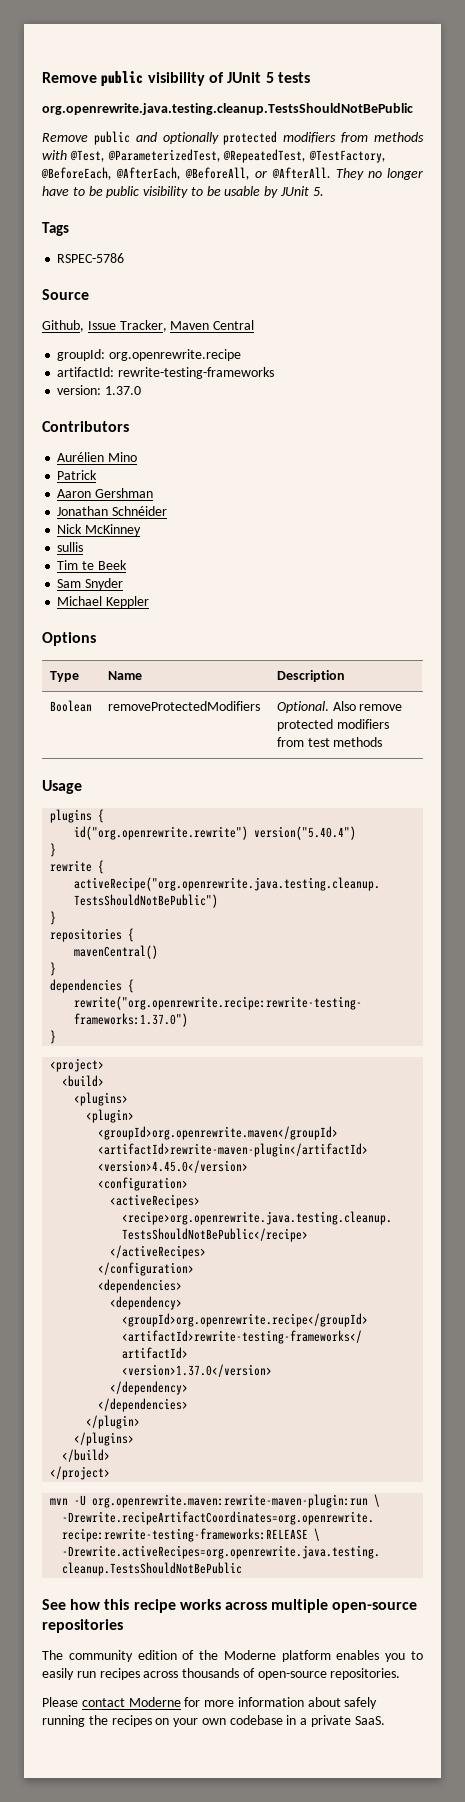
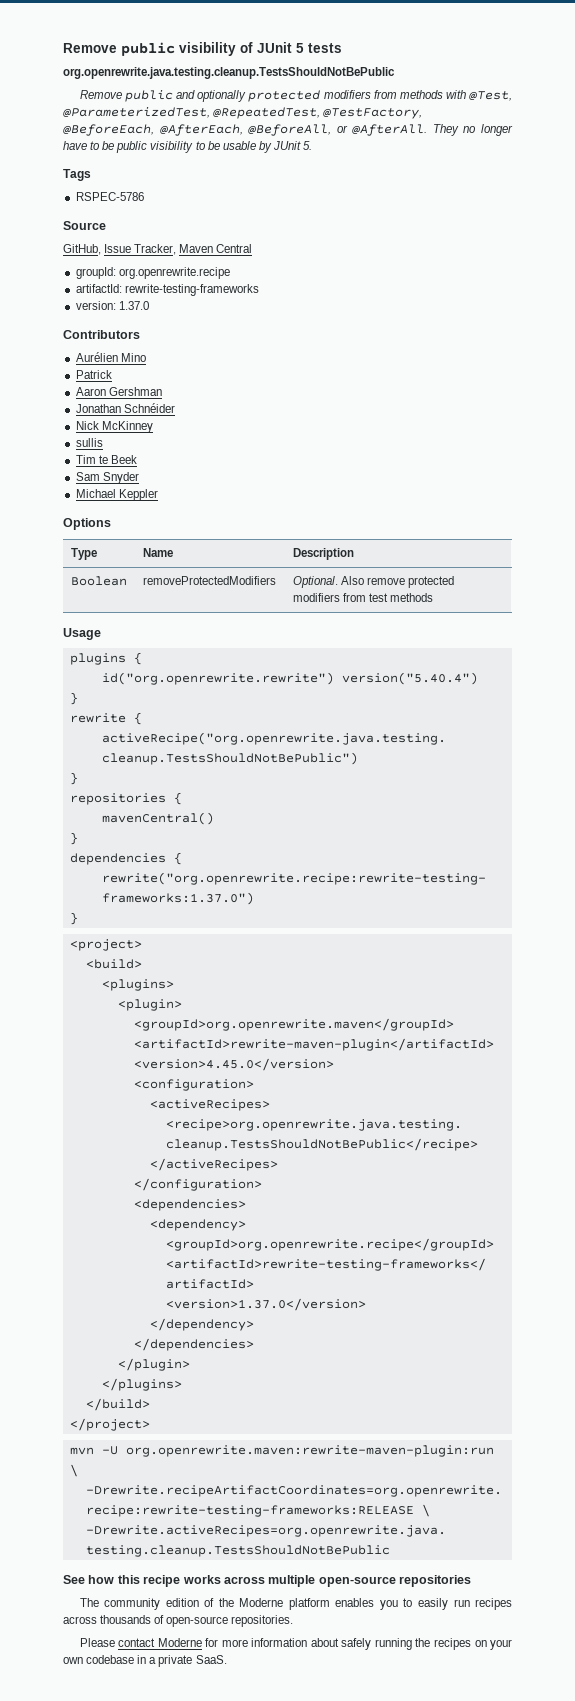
[42,320,84,332] Github, -> [63,244,101,255] GitHub,

